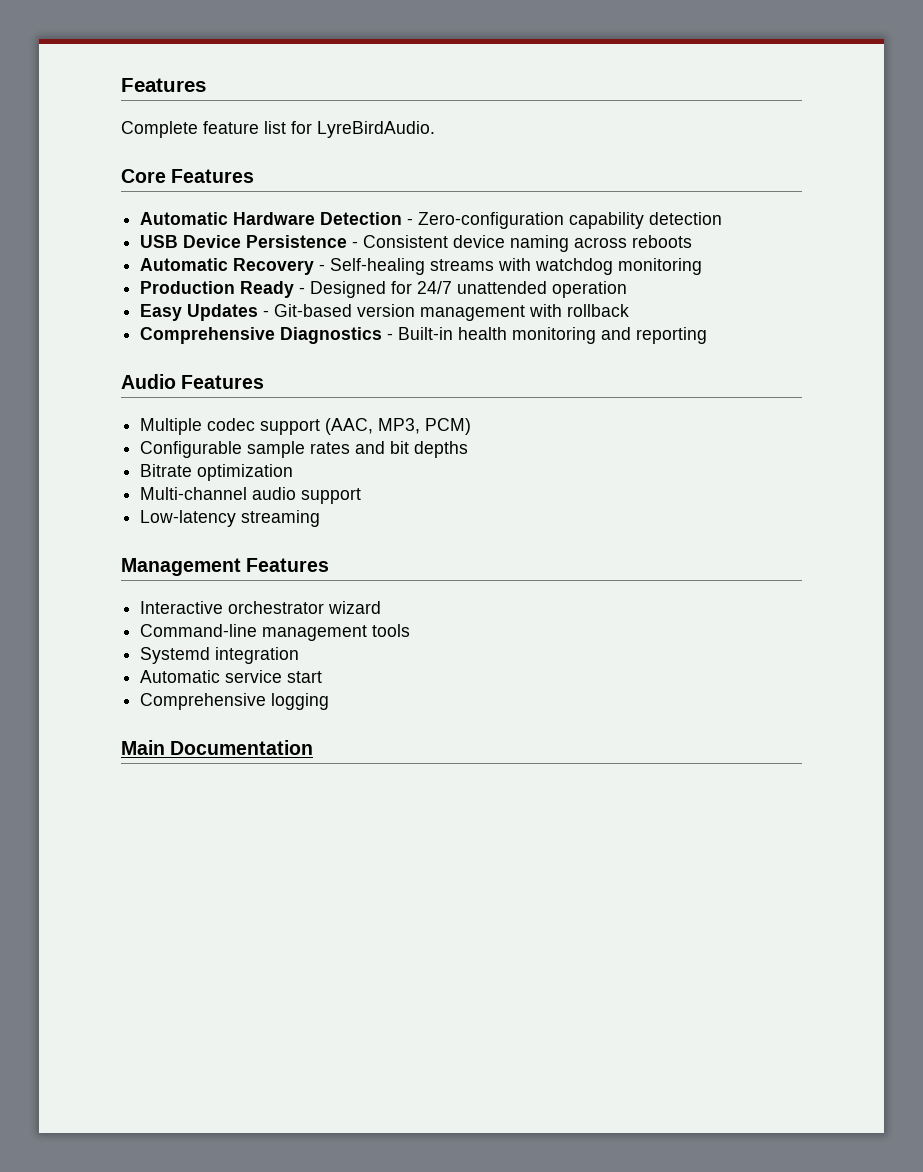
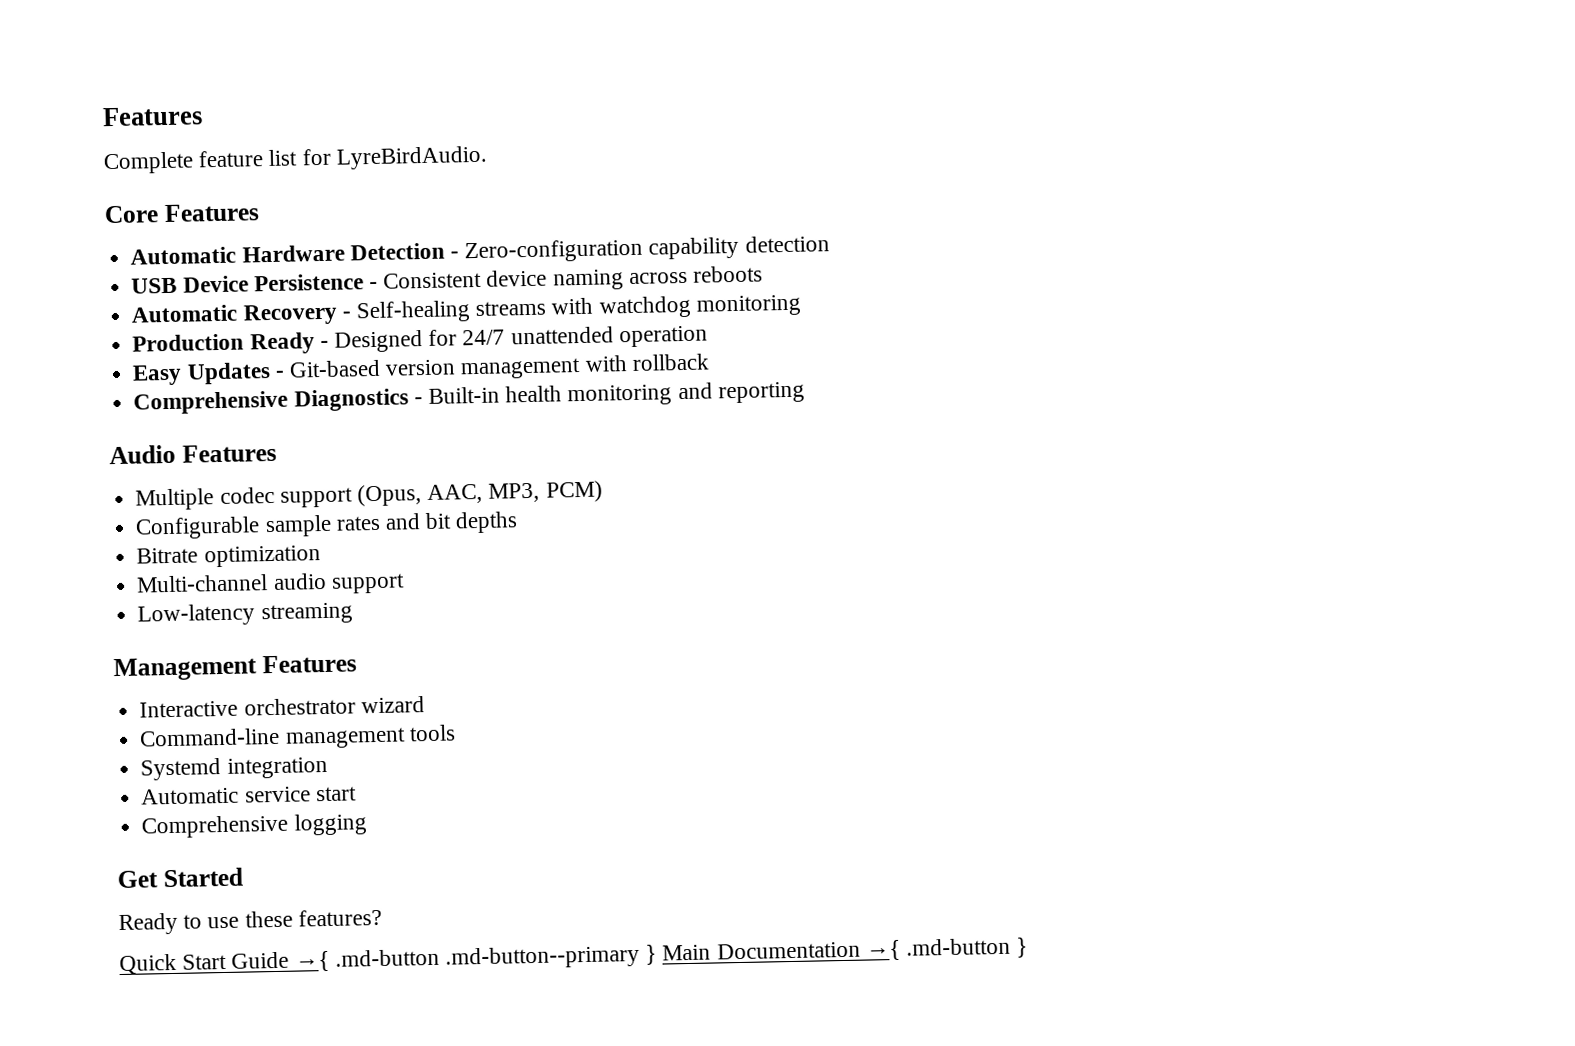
[325,418,374,435] (AAC, -> [356,483,484,507] (Opus, AAC,
[121,740,314,755] Main Documentation -> [117,867,243,889] [118,908,382,936] [119,937,1029,976] Get Started // Ready to use these features? // Quick Start Guide →{ .md-button .md-button--primary } Main Documentation →{ .md-button }

